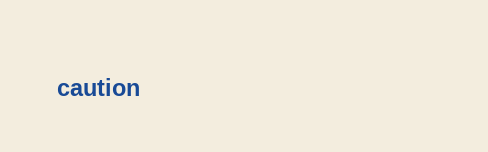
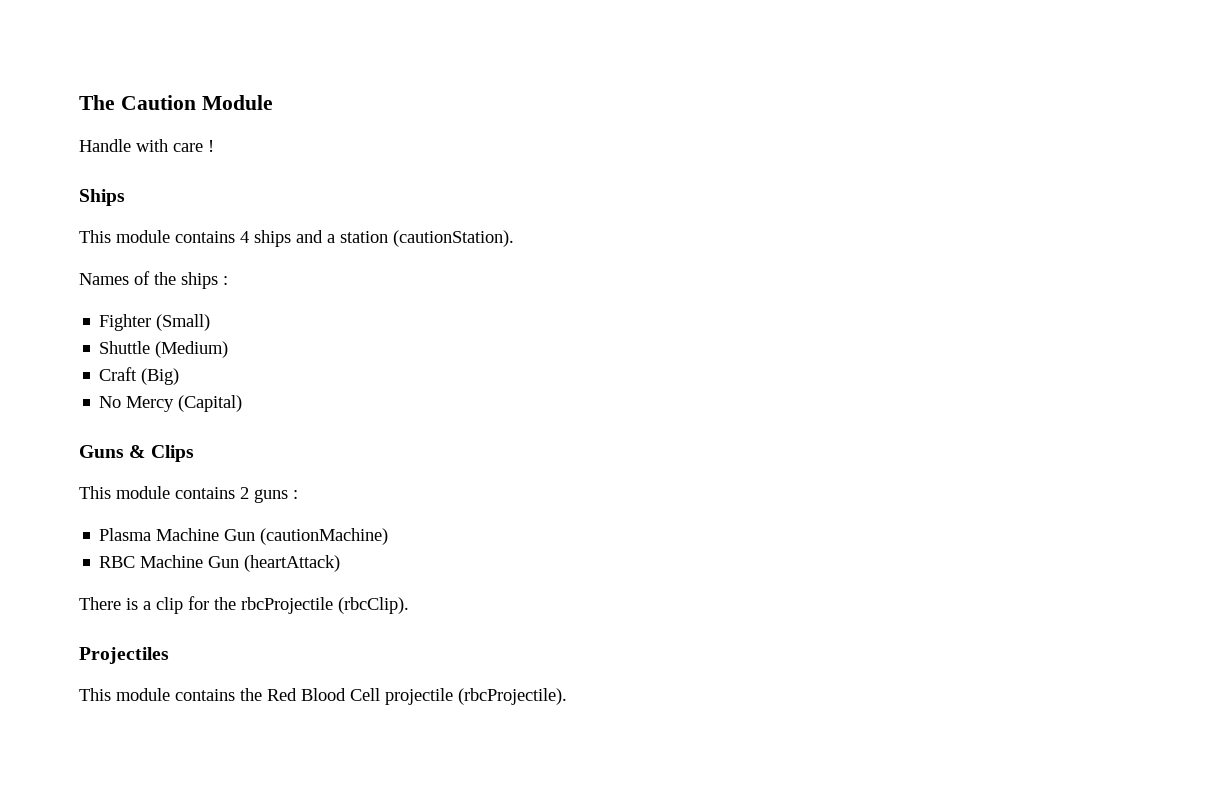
[57,78,140,96] caution -> [79,95,273,110] [79,139,214,152] [79,189,125,206] [79,230,514,247] [79,271,228,289] [99,314,211,331] [99,341,229,358] [99,367,180,385] [99,395,243,412] [79,445,194,462] [79,486,298,503] [99,528,389,545] [99,555,341,572] [79,596,409,614] [79,647,169,664] [79,688,567,705] The Caution Module // Handle with care ! // Ships // This module contains 4 ships and a station (cautionStation). // Names of the ships : // Fighter (Small) // Shuttle (Medium) // Craft (Big) // No Mercy (Capital) // Guns & Clips // This module contains 2 guns : // Plasma Machine Gun (cautionMachine) // RBC Machine Gun (heartAttack) // There is a clip for the rbcProjectile (rbcClip). // Projectiles // This module contains the Red Blood Cell projectile (rbcProjectile).

